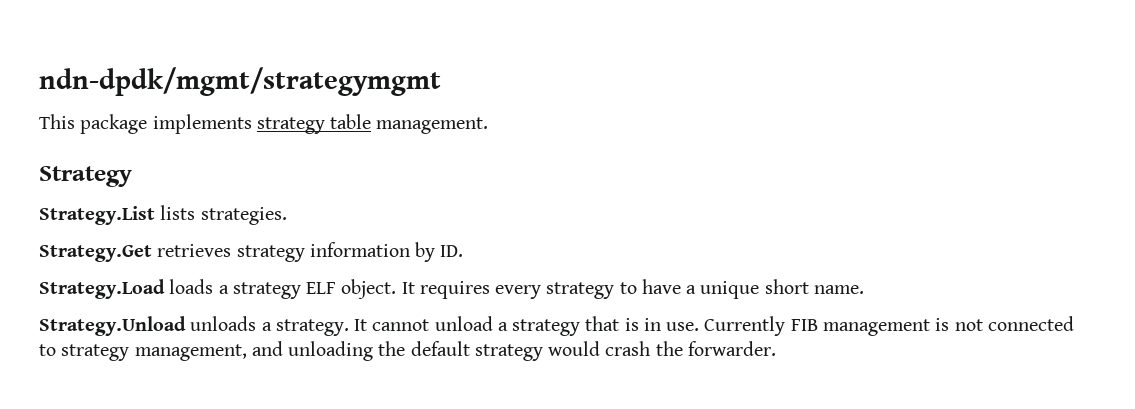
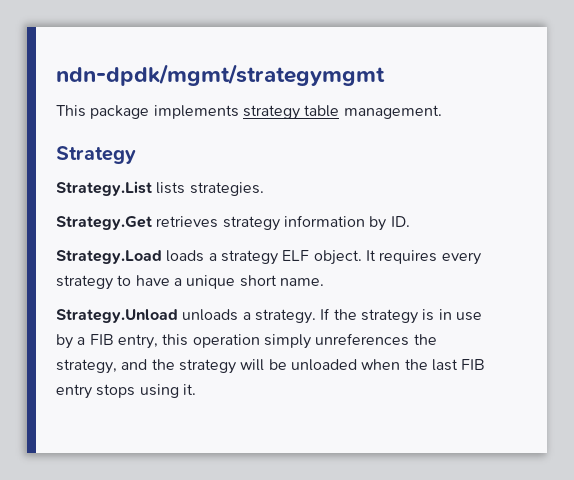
[354,316,1074,336] [39,341,776,361] It cannot unload a strategy that is in use. Currently FIB management is not connected to strategy management, and unloading the default strategy would crash the forwarder. -> [320,308,482,324] [56,333,437,349] [56,359,486,374] [56,384,196,399] If the strategy is in use by a FIB entry, this operation simply unreferences the strategy, and the strategy will be unloaded when the last FIB entry stops using it.

